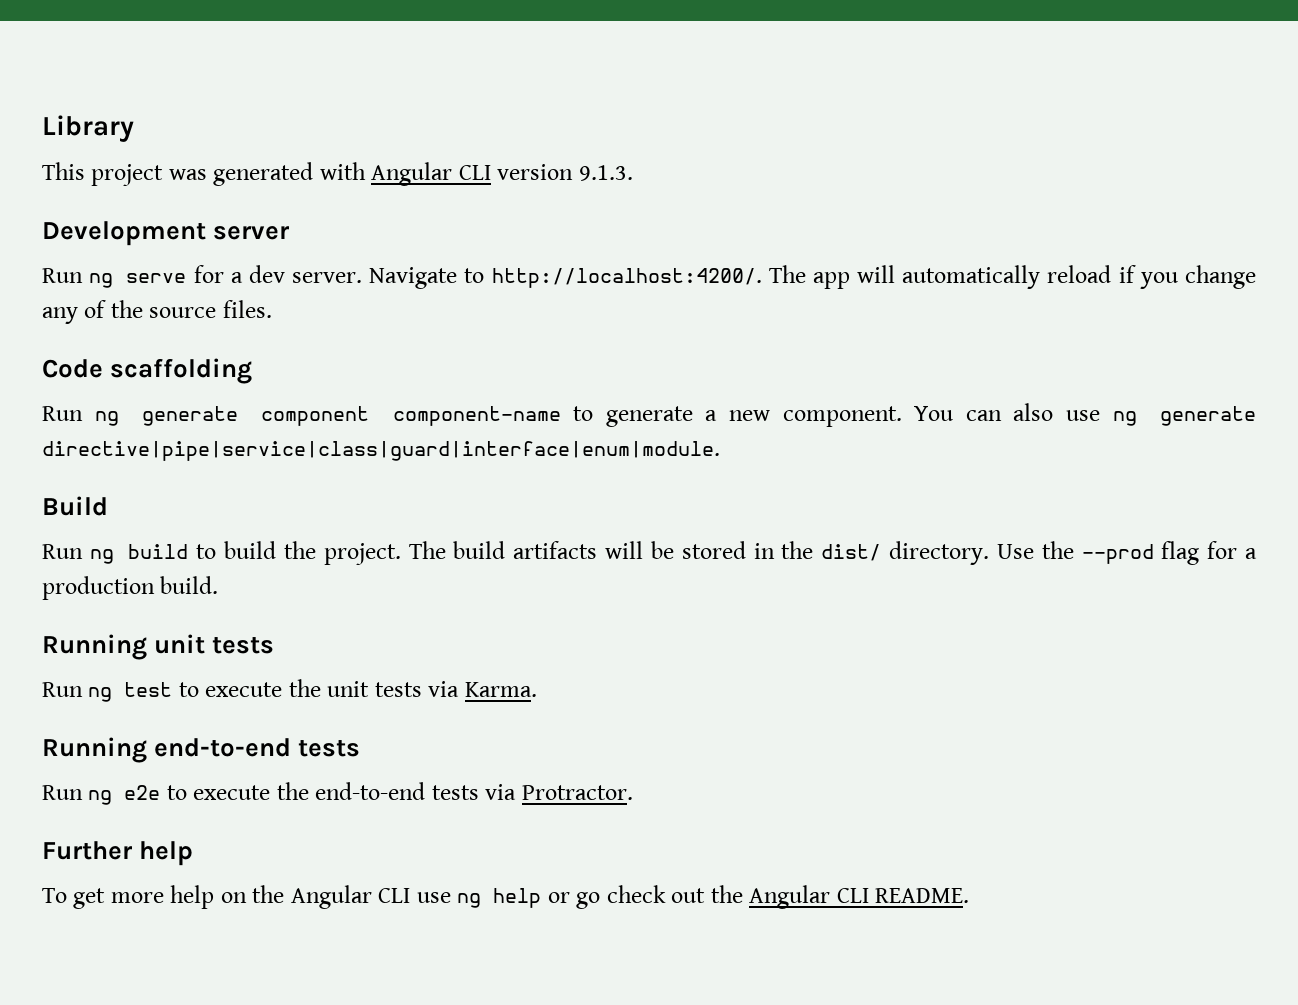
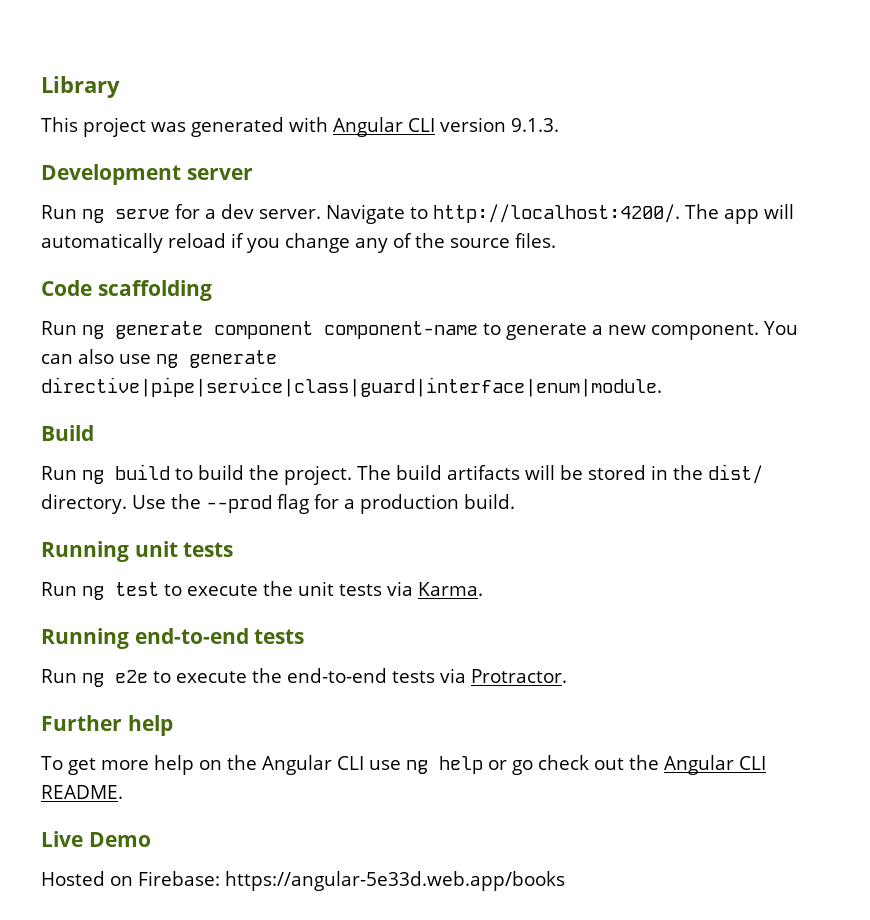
(970, 895) none -> [41,831,151,847] [41,871,565,891] // Live Demo // Hosted on Firebase: https://angular-5e33d.web.app/books

